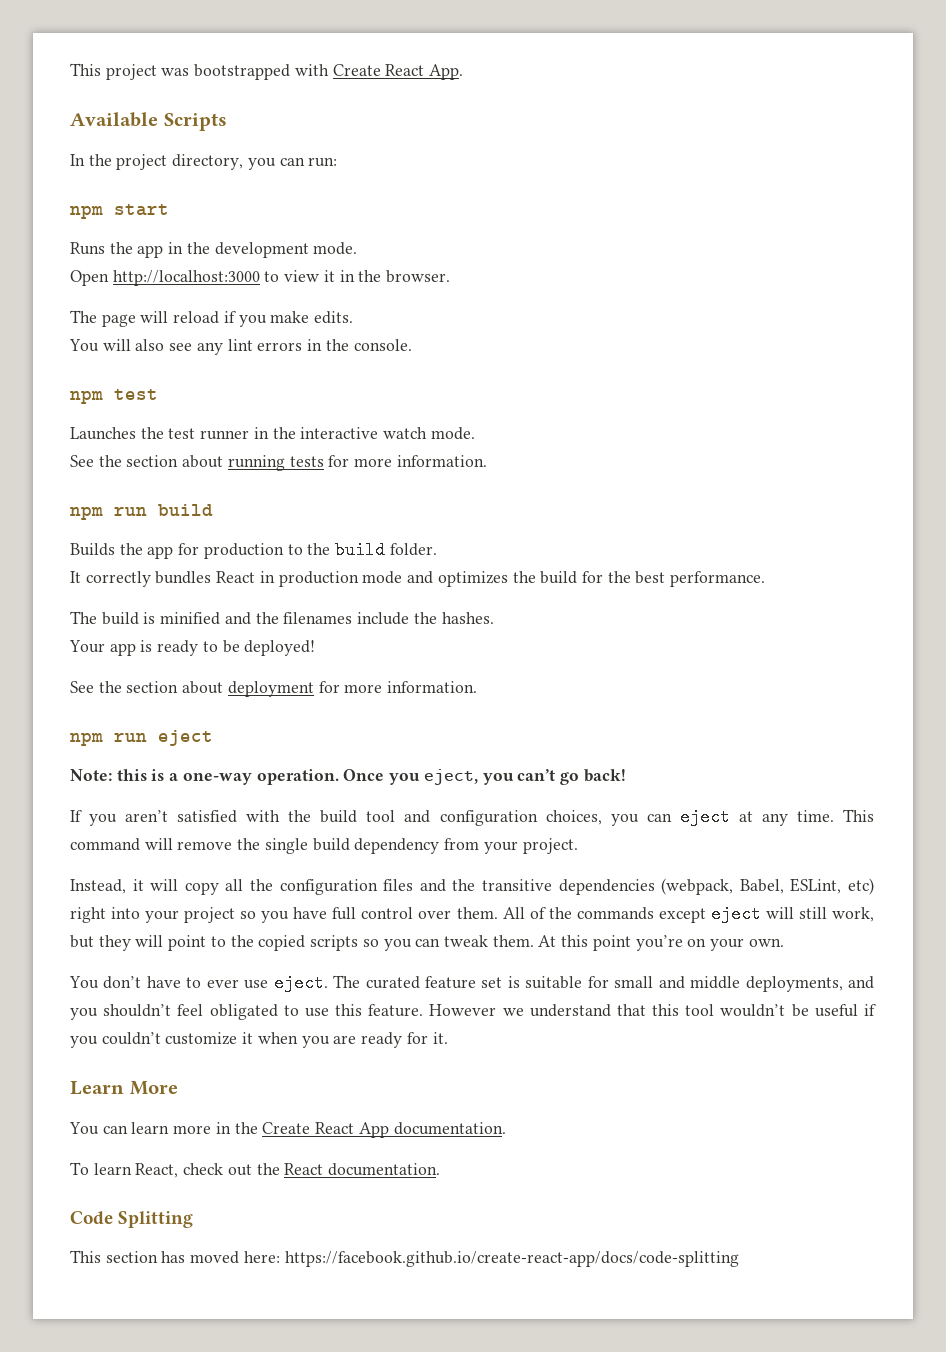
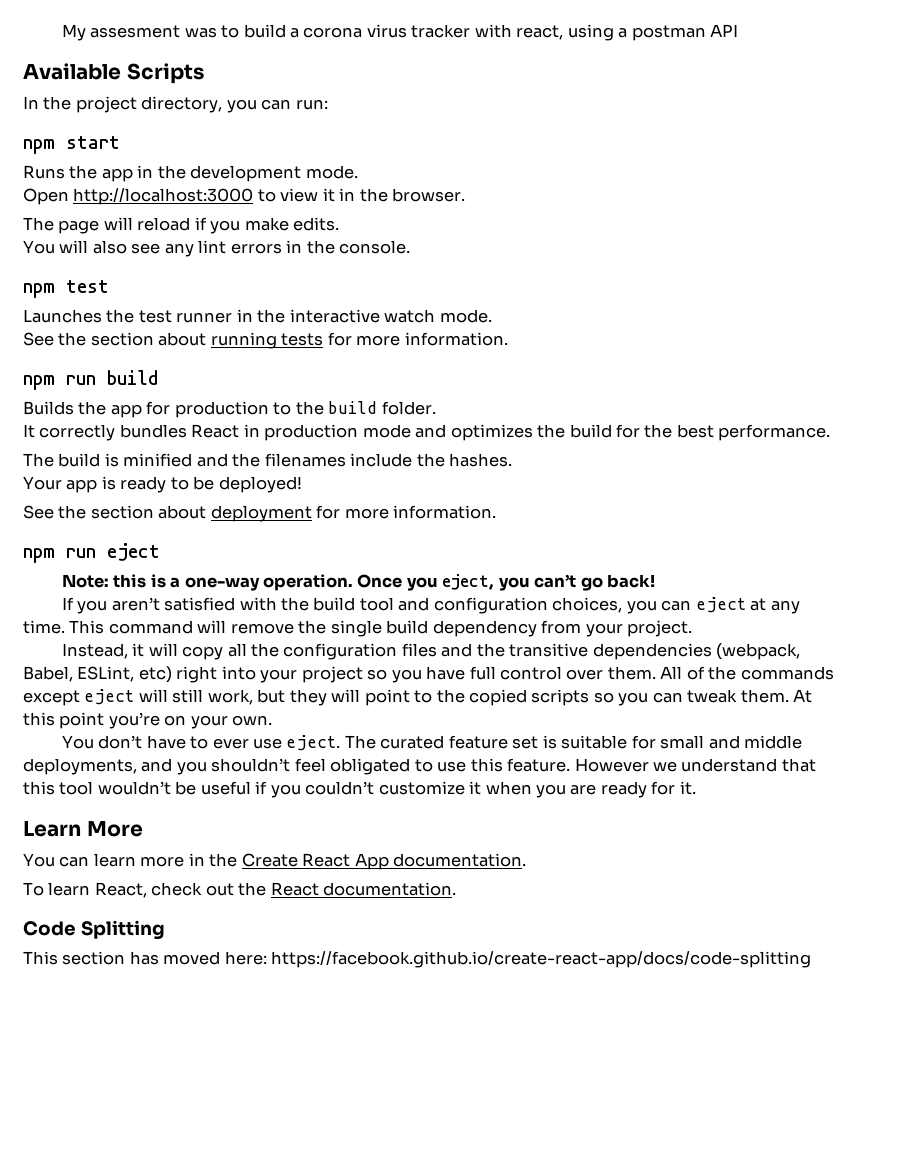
[70,63,464,80] This project was bootstrapped with Create React App. -> [61,24,739,41] My assesment was to build a corona virus tracker with react, using a postman API

